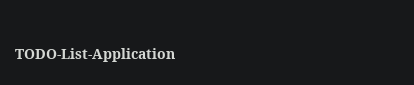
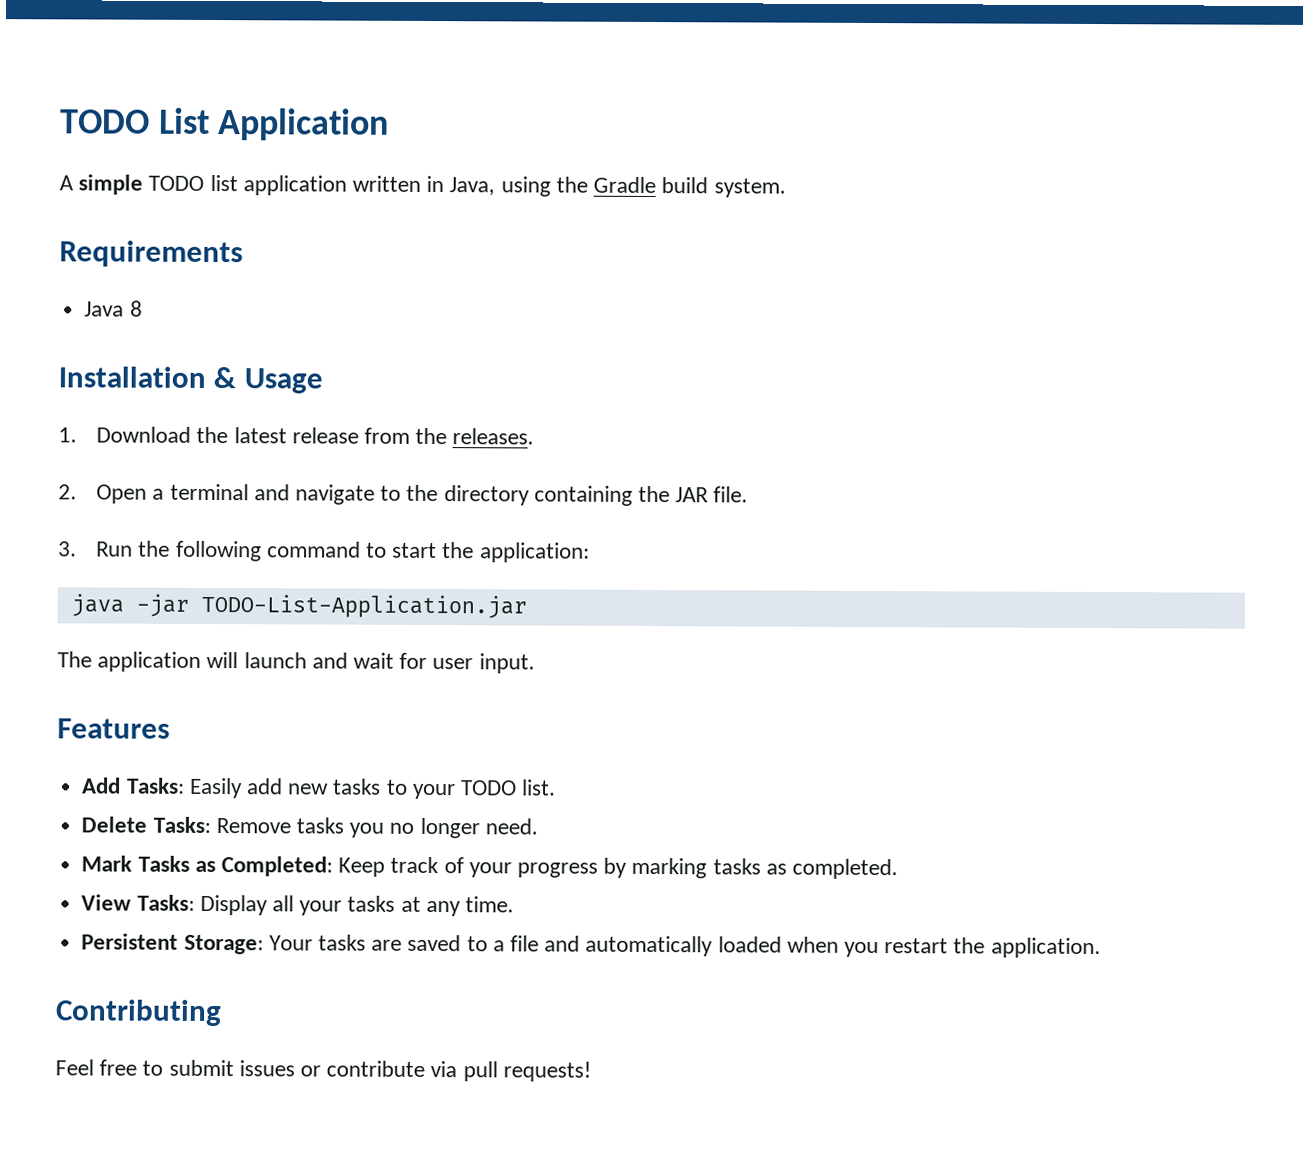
[15,48,175,62] TODO-List-Application -> [59,107,390,141] [59,174,786,198] [59,240,243,268] [84,300,143,317] [58,366,323,394] [58,426,535,445] [58,483,749,506] [58,540,590,563] [70,593,527,619] [57,651,535,674] [57,718,170,739] [82,777,557,800] [81,816,538,839] [81,855,899,880] [81,894,514,917] [81,933,1101,959] [55,999,222,1027] [55,1059,591,1082] TODO List Application // A simple TODO list application written in Java, using the Gradle build system. // Requirements // Java 8 // Installation & Usage // 1. Download the latest release from the releases. // 2. Open a terminal and navigate to the directory containing the JAR file. // 3. Run the following command to start the application: // java -jar TODO-List-Application.jar // The application will launch and wait for user input. // Features // Add Tasks: Easily add new tasks to your TODO list. // Delete Tasks: Remove tasks you no longer need. // Mark Tasks as Completed: Keep track of your progress by marking tasks as completed. // View Tasks: Display all your tasks at any time. // Persistent Storage: Your tasks are saved to a file and automatically loaded when you restart the application. // Contributing // Feel free to submit issues or contribute via pull requests!

